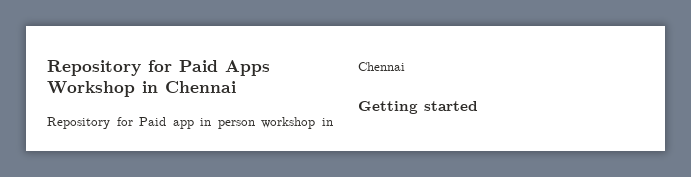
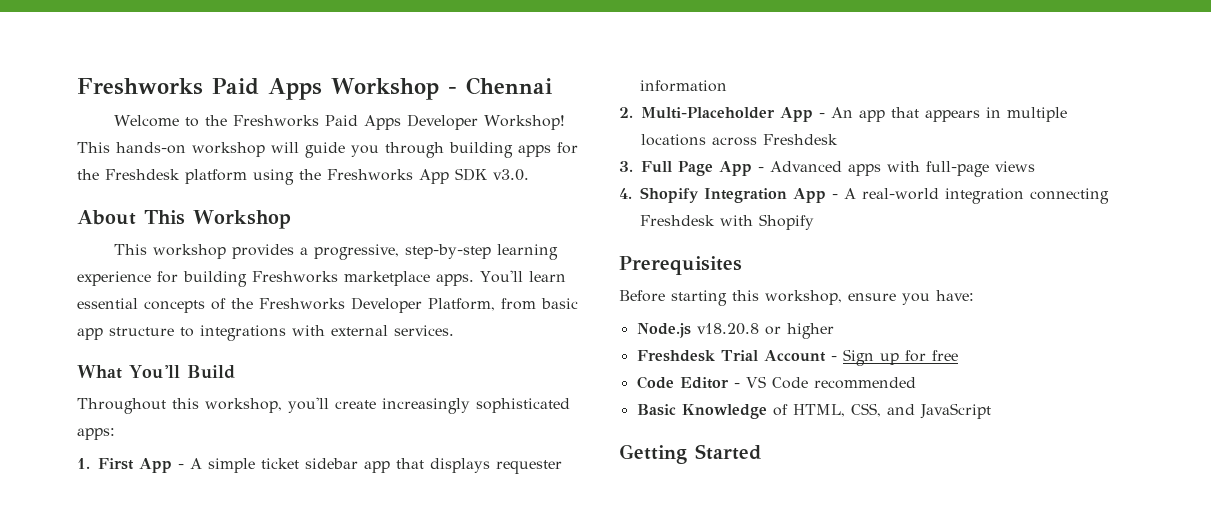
[47,60,172,76] Repository for -> [77,78,203,95] Freshworks
[142,81,236,93] [47,117,333,129] [358,62,405,71] in Chennai // Repository for Paid app in person workshop in Chennai -> [447,77,552,95] [113,114,565,130] [77,142,578,158] [77,168,529,185] [77,210,291,229] [113,244,558,260] [77,270,566,287] [77,297,578,313] [77,325,454,341] [77,365,235,379] [77,397,570,414] [77,428,115,440] [77,458,562,474] [640,80,727,92] [619,107,1067,122] [641,134,838,146] [619,161,1035,177] [619,187,1109,204] [640,214,814,230] [619,256,742,275] [619,290,974,306] [636,323,834,339] [636,349,958,366] [636,376,916,389] [636,403,991,419] - Chennai // Welcome to the Freshworks Paid Apps Developer Workshop! This hands-on workshop will guide you through building apps for the Freshdesk platform using the Freshworks App SDK v3.0. // About This Workshop // This workshop provides a progressive, step-by-step learning experience for building Freshworks marketplace apps. You'll learn essential concepts of the Freshworks Developer Platform, from basic app structure to integrations with external services. // What You'll Build // Throughout this workshop, you'll create increasingly sophisticated apps: // 1. First App - A simple ticket sidebar app that displays requester information // 2. Multi-Placeholder App - An app that appears in multiple locations across Freshdesk // 3. Full Page App - Advanced apps with full-page views // 4. Shopify Integration App - A real-world integration connecting Freshdesk with Shopify // Prerequisites // Before starting this workshop, ensure you have: // Node.js v18.20.8 or higher // Freshdesk Trial Account - Sign up for free // Code Editor - VS Code recommended // Basic Knowledge of HTML, CSS, and JavaScript
[424,101,478,111] started -> [695,444,761,460] Started

